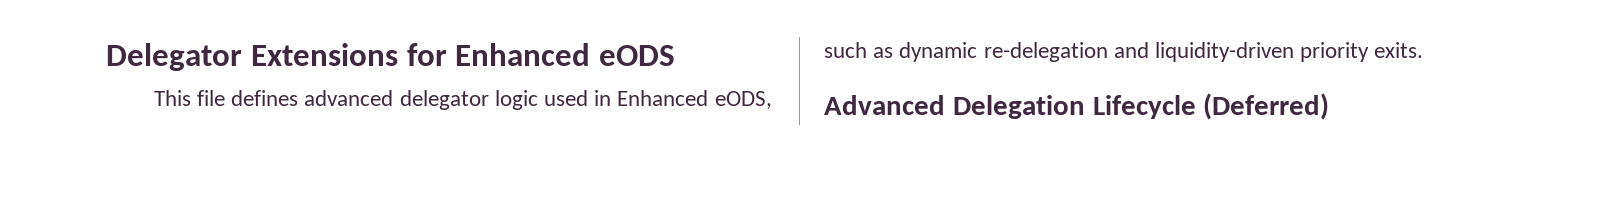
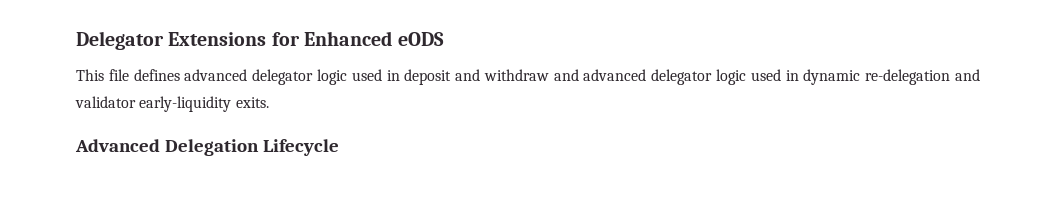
[617,90,772,109] [824,42,894,58] Enhanced eODS, such as -> [404,69,799,85] deposit and withdraw and advanced delegator logic used in
[1155,42,1370,62] liquidity-driven priority -> [75,96,232,112] validator early-liquidity
[1203,93,1330,120] (Deferred) -> (339, 147) none

